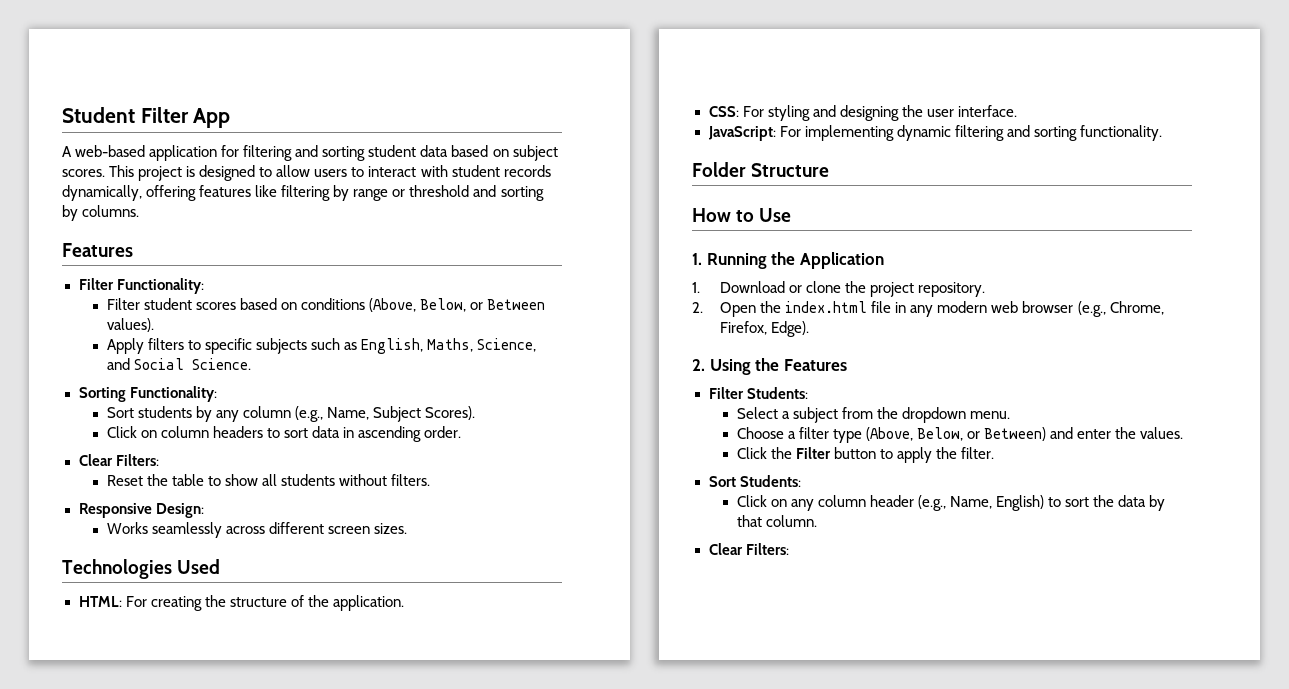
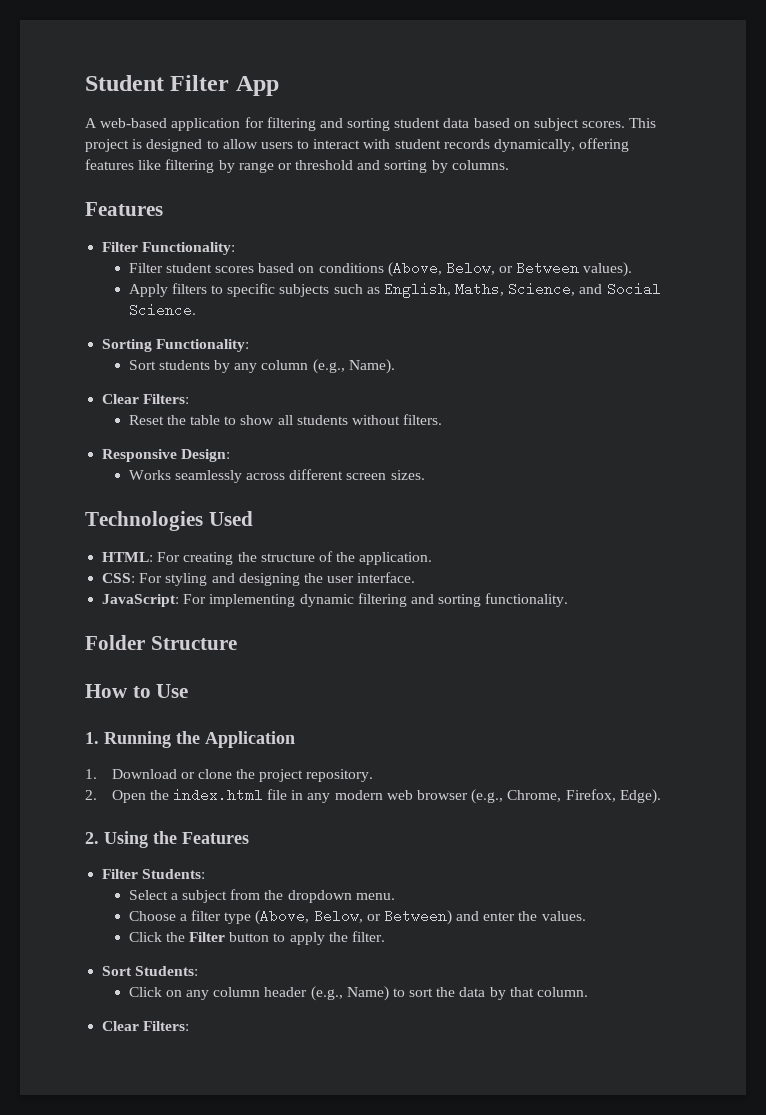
[326,406,475,422] [106,426,462,442] Name, Subject Scores). // Click on column headers to sort data in ascending order. -> [348,359,395,374] Name).
[949,495,1044,511] Name, English) -> [346,986,389,1001] Name)

